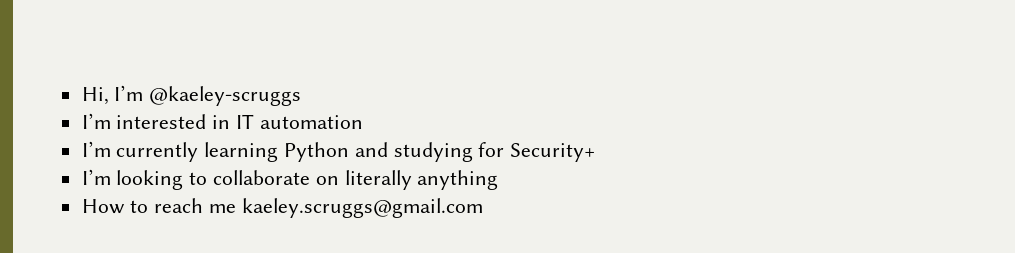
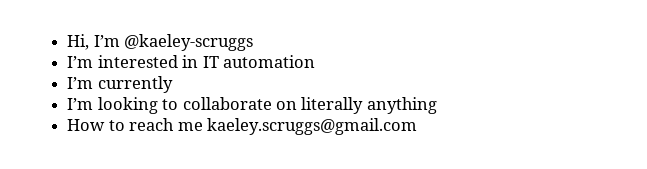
[204,142,596,162] learning Python and studying for Security+ -> (173, 84) none

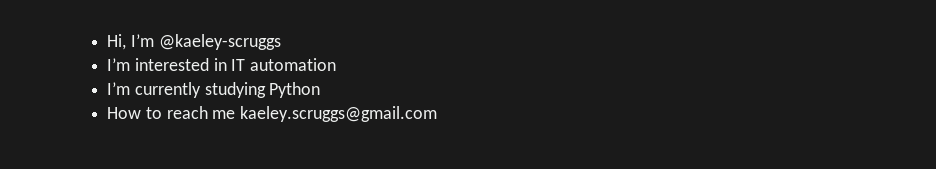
[67,97,437,114] // I’m looking to collaborate on literally anything -> [204,82,321,98] studying Python

